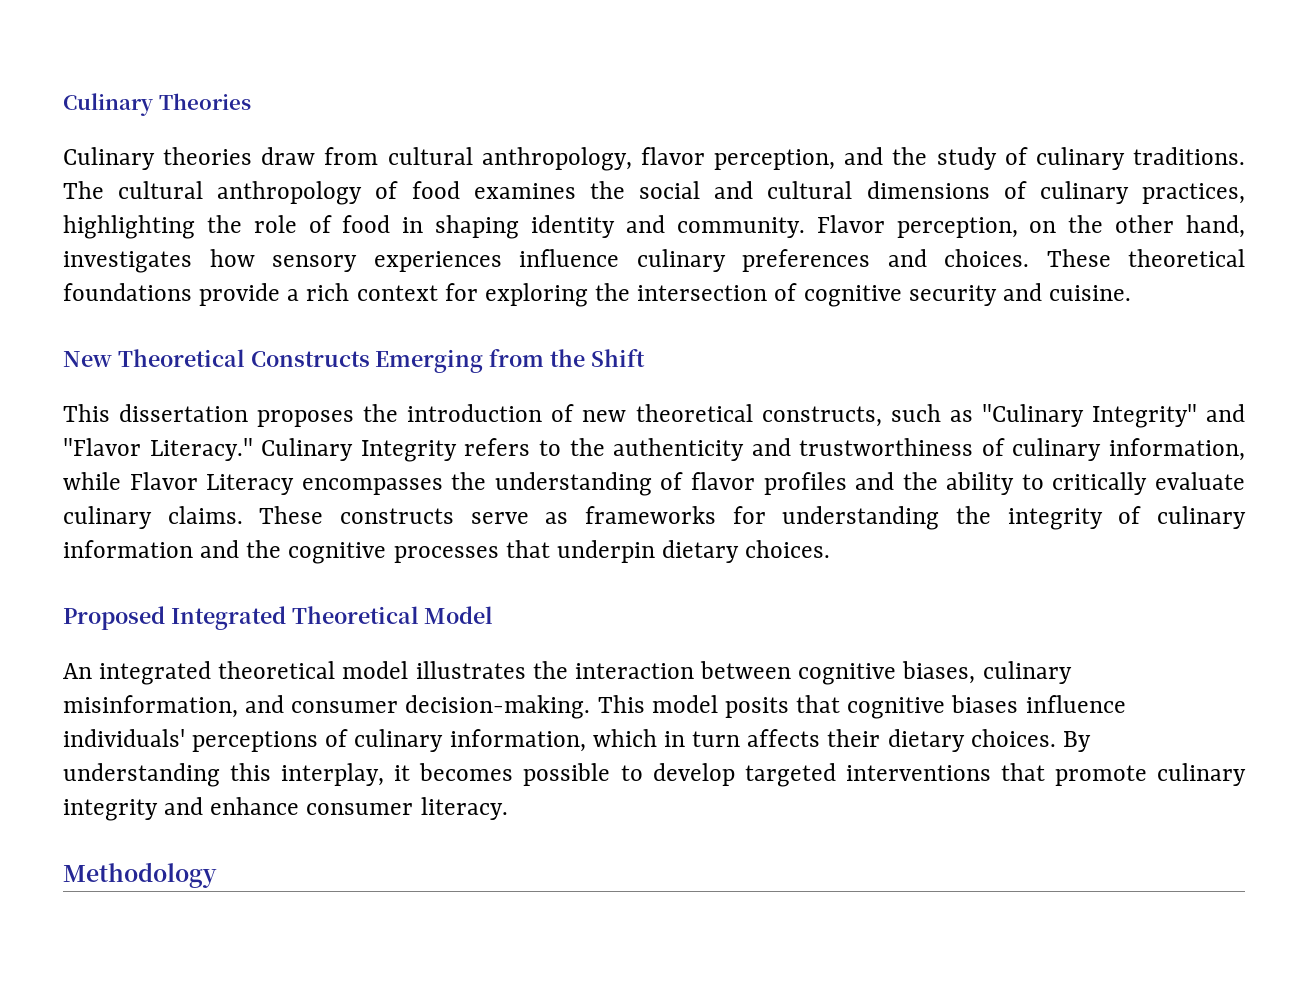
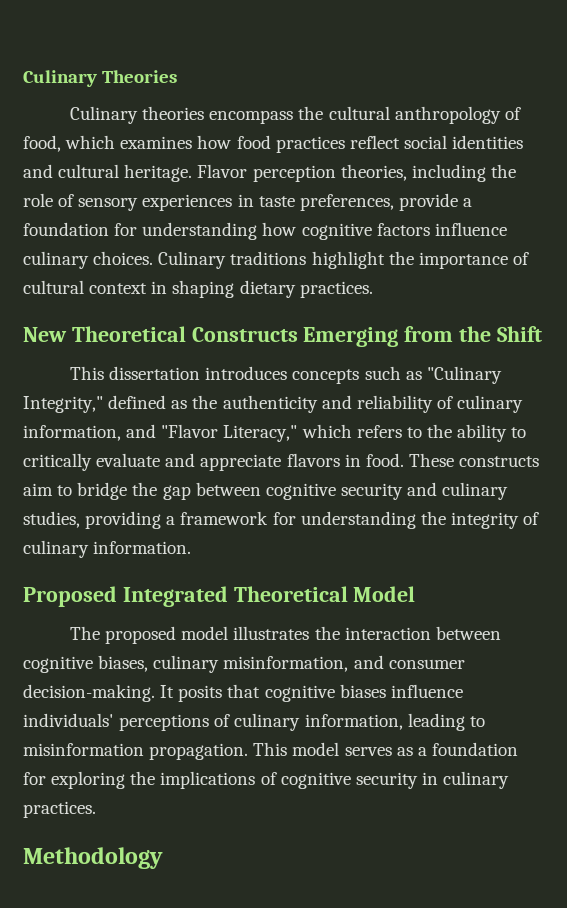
[261,147,1246,171] [63,181,1246,205] [63,215,1245,239] [63,249,1245,273] [63,283,1132,307] draw from cultural anthropology, flavor perception, and the study of culinary traditions. The cultural anthropology of food examines the social and cultural dimensions of culinary practices, highlighting the role of food in shaping identity and community. Flavor perception, on the other hand, investigates how sensory experiences influence culinary preferences and choices. These theoretical foundations provide a rich context for exploring the intersection of cognitive security and cuisine. -> [209,106,521,124] [23,135,524,153] [23,164,516,182] [23,193,473,211] [23,222,507,240] [23,251,529,269] [23,280,373,298] encompass the cultural anthropology of food, which examines how food practices reflect social identities and cultural heritage. Flavor perception theories, including the role of sensory experiences in taste preferences, provide a foundation for understanding how cognitive factors influence culinary choices. Culinary traditions highlight the importance of cultural context in shaping dietary practices.
[257,404,1245,428] [63,438,561,462] proposes the introduction of new theoretical constructs, such as "Culinary Integrity" and "Flavor Literacy." Culinary Integrity refers to -> [205,366,502,384] [23,395,188,413] introduces concepts such as "Culinary Integrity," defined as
[799,438,1245,461] [63,472,895,496] trustworthiness of culinary information, while Flavor Literacy encompasses the understanding of flavor profiles and -> [356,395,524,413] [23,424,422,442] reliability of culinary information, and "Flavor Literacy," which refers to
[63,506,716,529] culinary claims. These constructs serve as frameworks -> [165,453,540,471] [23,482,509,500] [23,511,269,529] and appreciate flavors in food. These constructs aim to bridge the gap between cognitive security and culinary studies, providing a framework
[63,540,831,564] information and the cognitive processes that underpin dietary choices. -> [93,541,192,554] information.
[63,661,336,685] An integrated theoretical -> [70,626,177,644] The proposed
[597,695,718,713] This model -> [160,685,175,698] It
[592,729,1091,752] [63,763,1246,787] [63,797,508,821] which in turn affects their dietary choices. By understanding this interplay, it becomes possible to develop targeted interventions that promote culinary integrity and enhance consumer literacy. -> [407,713,485,731] [23,742,518,760] [23,771,510,789] [23,801,96,818] leading to misinformation propagation. This model serves as a foundation for exploring the implications of cognitive security in culinary practices.

